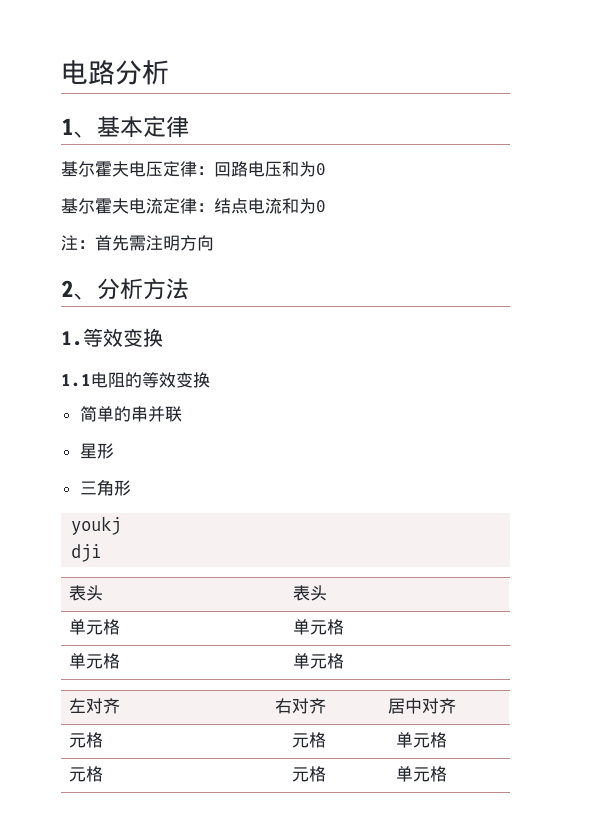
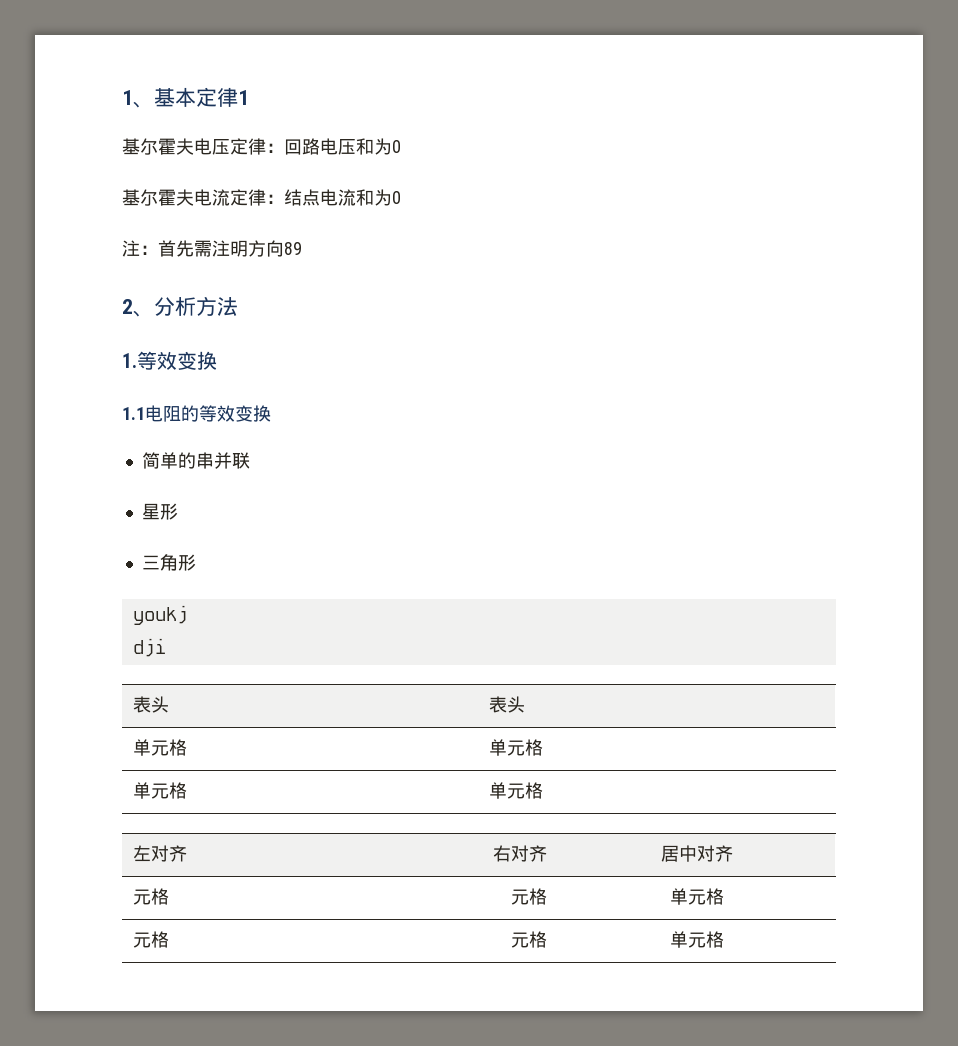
[61,60,169,85] 电路分析 // -> (122, 97) none
(189, 127) none -> [238,90,249,105] 1
(214, 243) none -> [284,242,302,255] 89

